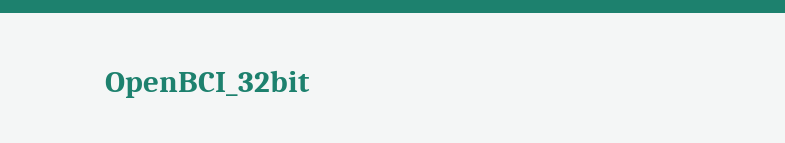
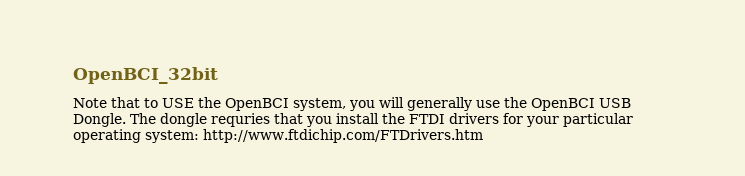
(310, 84) none -> [73,97,631,111] [73,113,633,127] [73,129,483,143] // Note that to USE the OpenBCI system, you will generally use the OpenBCI USB Dongle. The dongle requries that you install the FTDI drivers for your particular operating system: http://www.ftdichip.com/FTDrivers.htm

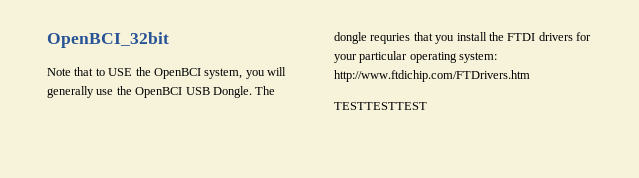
(483, 136) none -> [334,102,427,110] // TESTTESTTEST

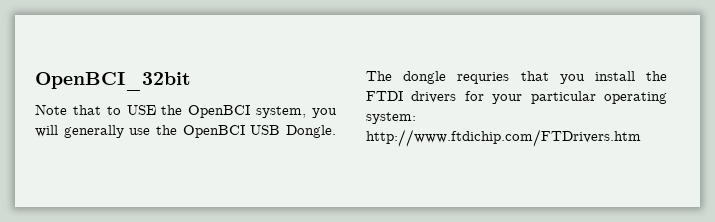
[334,102,427,110] // TESTTESTTEST -> (641, 138) none

